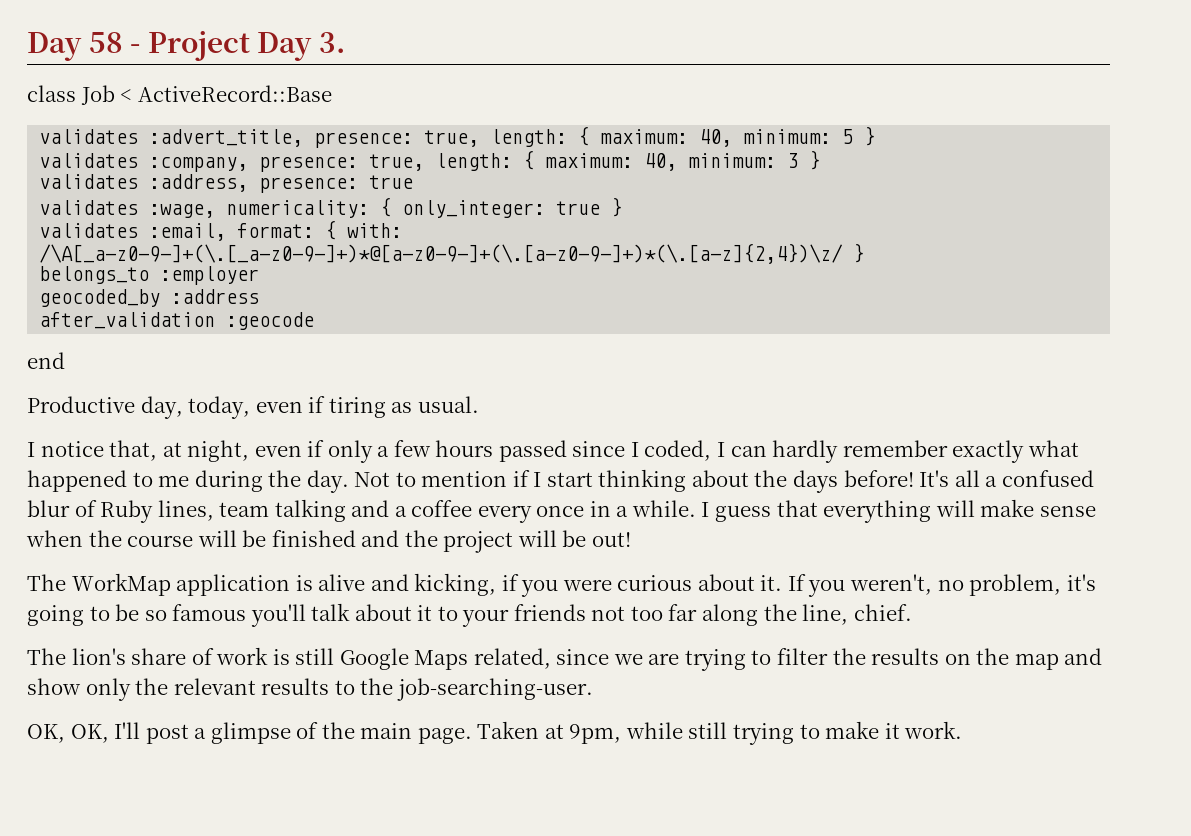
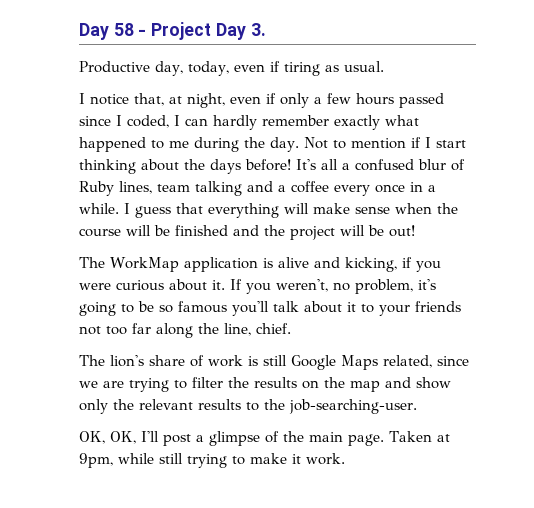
[27,85,332,105] [39,126,876,148] [39,150,821,172] [39,174,414,193] [39,197,623,218] [39,220,403,241] [39,243,865,264] [39,266,260,285] [39,289,260,307] [39,312,315,330] [27,352,65,369] // class Job < ActiveRecord::Base // validates :advert_title, presence: true, length: { maximum: 40, minimum: 5 } // validates :company, presence: true, length: { maximum: 40, minimum: 3 } // validates :address, presence: true // validates :wage, numericality: { only_integer: true } // validates :email, format: { with: /\A[_a-z0-9-]+(\.[_a-z0-9-]+)*@[a-z0-9-]+(\.[a-z0-9-]+)*(\.[a-z]{2,4})\z/ } // belongs_to :employer // geocoded_by :address // after_validation :geocode // end -> (266, 29) none

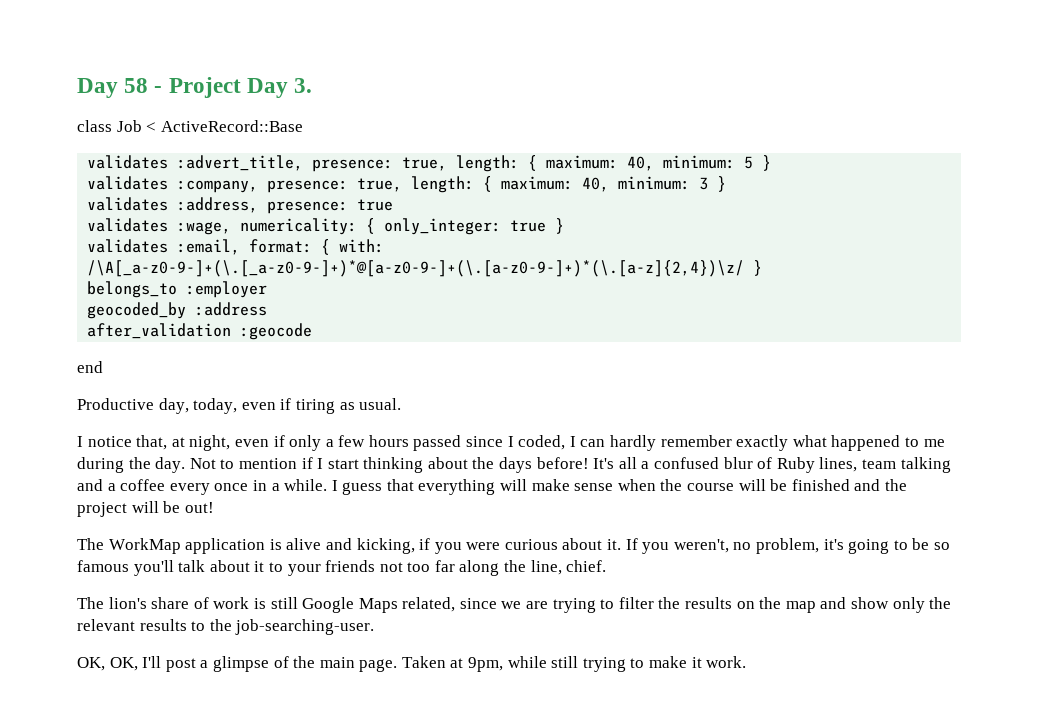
(266, 29) none -> [77,120,303,132] [87,155,772,172] [87,176,727,193] [87,197,394,214] [87,218,565,235] [87,239,385,255] [87,260,763,277] [87,281,268,298] [87,302,268,319] [87,323,313,340] [77,361,103,373] // class Job < ActiveRecord::Base // validates :advert_title, presence: true, length: { maximum: 40, minimum: 5 } // validates :company, presence: true, length: { maximum: 40, minimum: 3 } // validates :address, presence: true // validates :wage, numericality: { only_integer: true } // validates :email, format: { with: /\A[_a-z0-9-]+(\.[_a-z0-9-]+)*@[a-z0-9-]+(\.[a-z0-9-]+)*(\.[a-z]{2,4})\z/ } // belongs_to :employer // geocoded_by :address // after_validation :geocode // end

